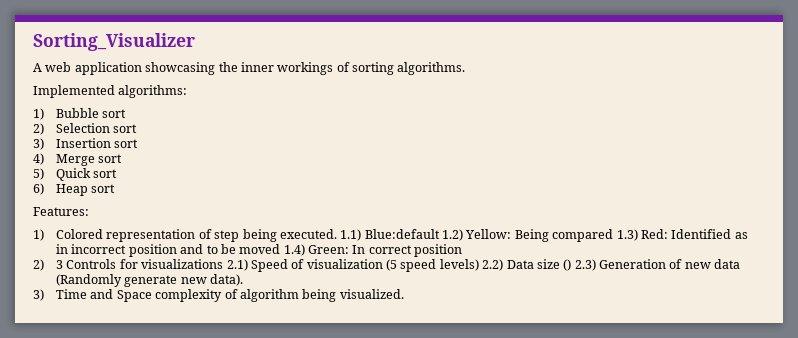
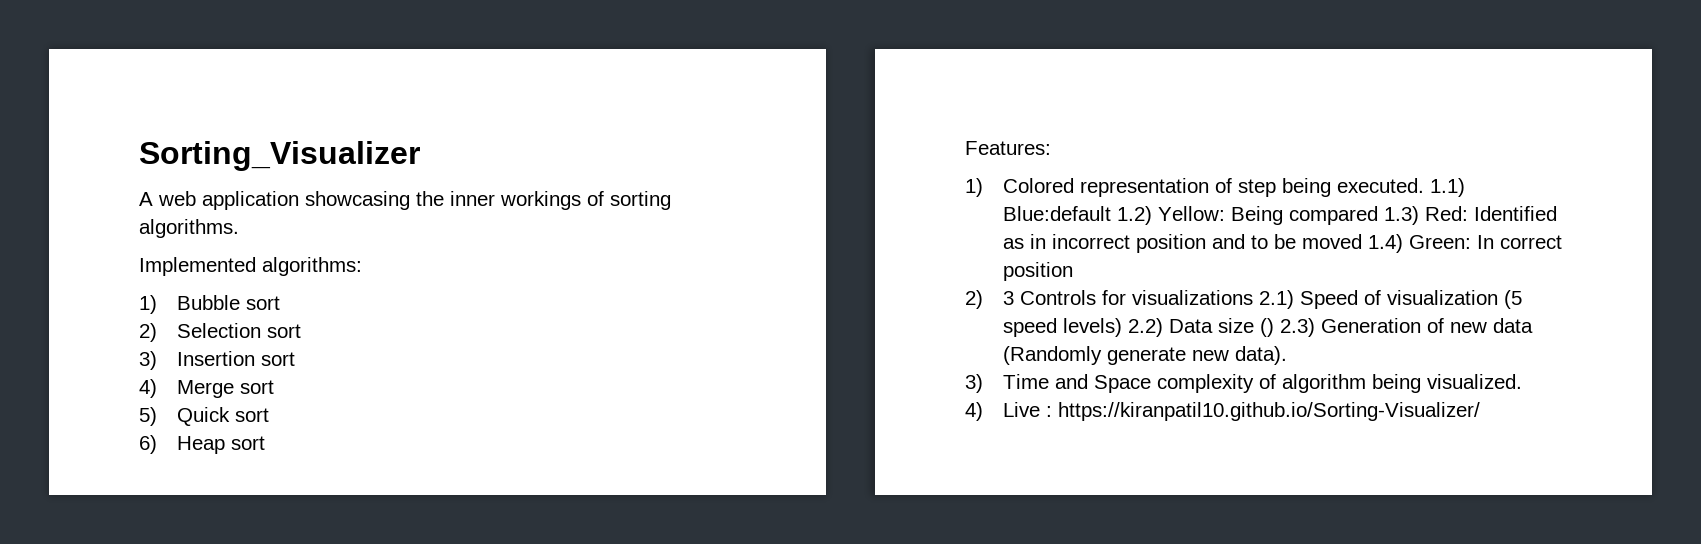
(404, 294) none -> [965,402,1480,421] // 4) Live : https://kiranpatil10.github.io/Sorting-Visualizer/

